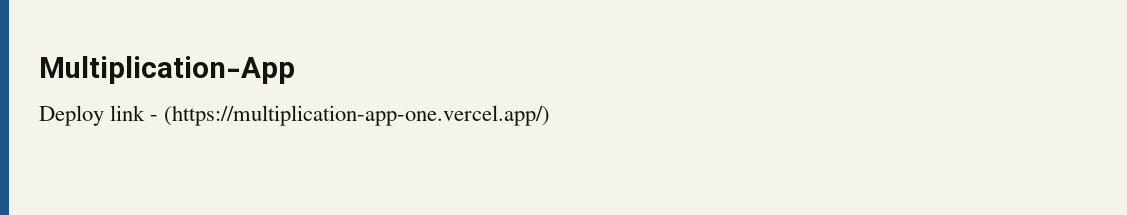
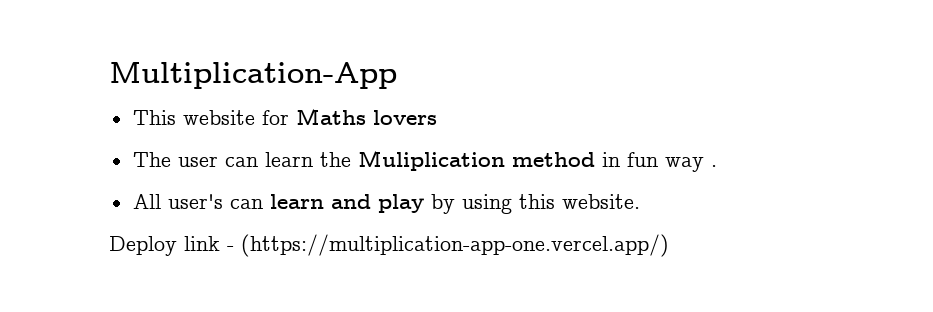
(295, 70) none -> [132,108,437,125] [132,150,717,172] [132,194,640,214] // This website for Maths lovers // The user can learn the Muliplication method in fun way . // All user's can learn and play by using this website.

